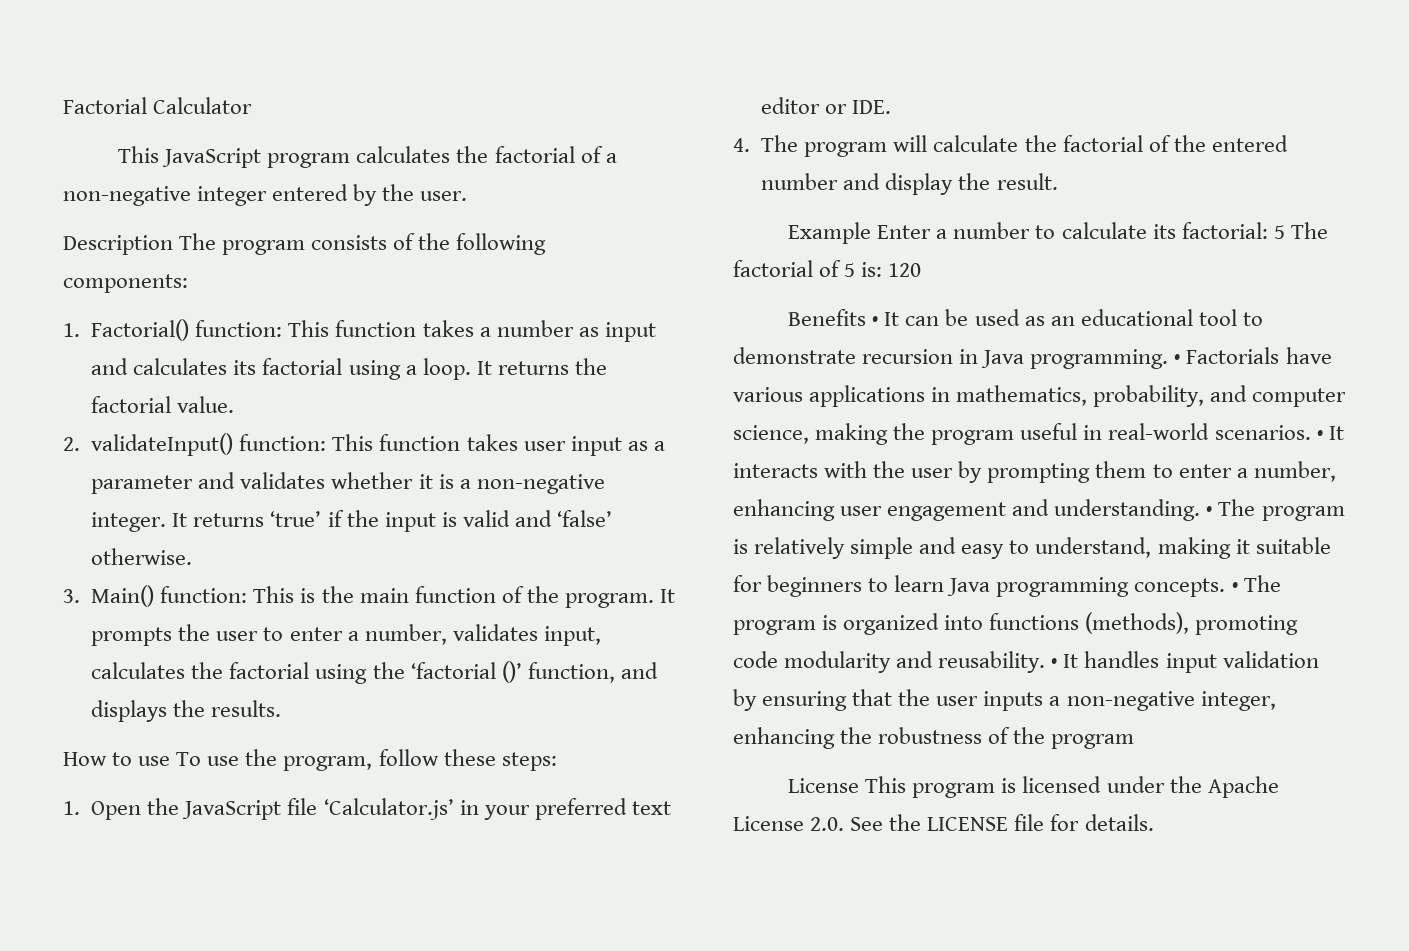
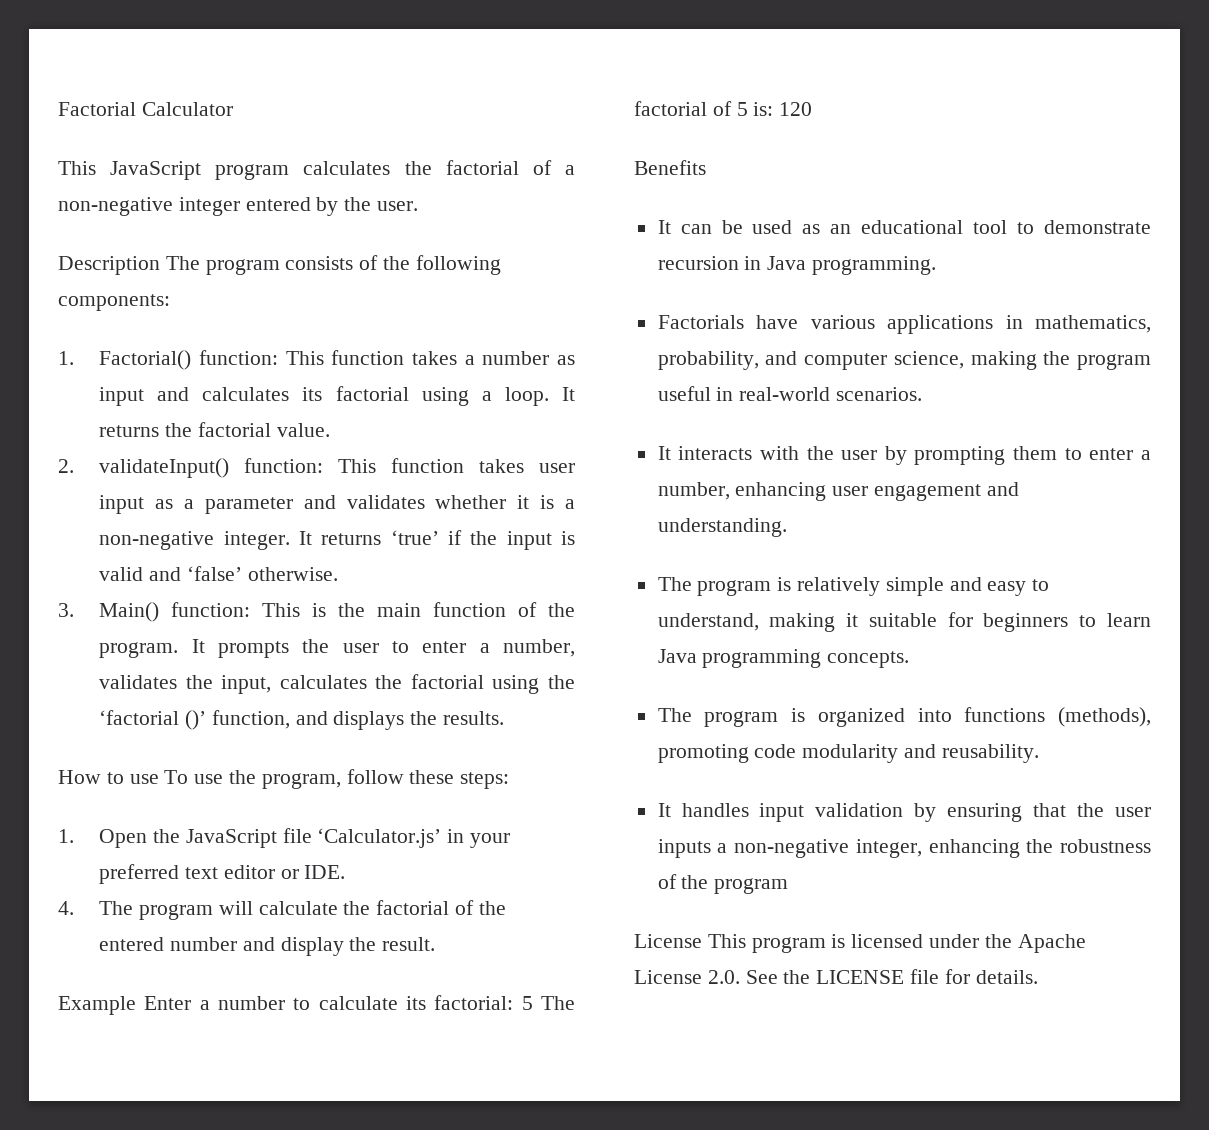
(538, 632) none -> [185,675,213,689] the
[872,316,879,326] • -> (706, 167) //
[1174,354,1181,364] • -> (937, 265) //
[1316,430,1323,440] • -> (923, 394) //
[1206,506,1213,516] • -> (787, 527) //
[1231,582,1238,592] • -> (910, 659) //
[1051,658,1058,668] • -> (1039, 753) //

